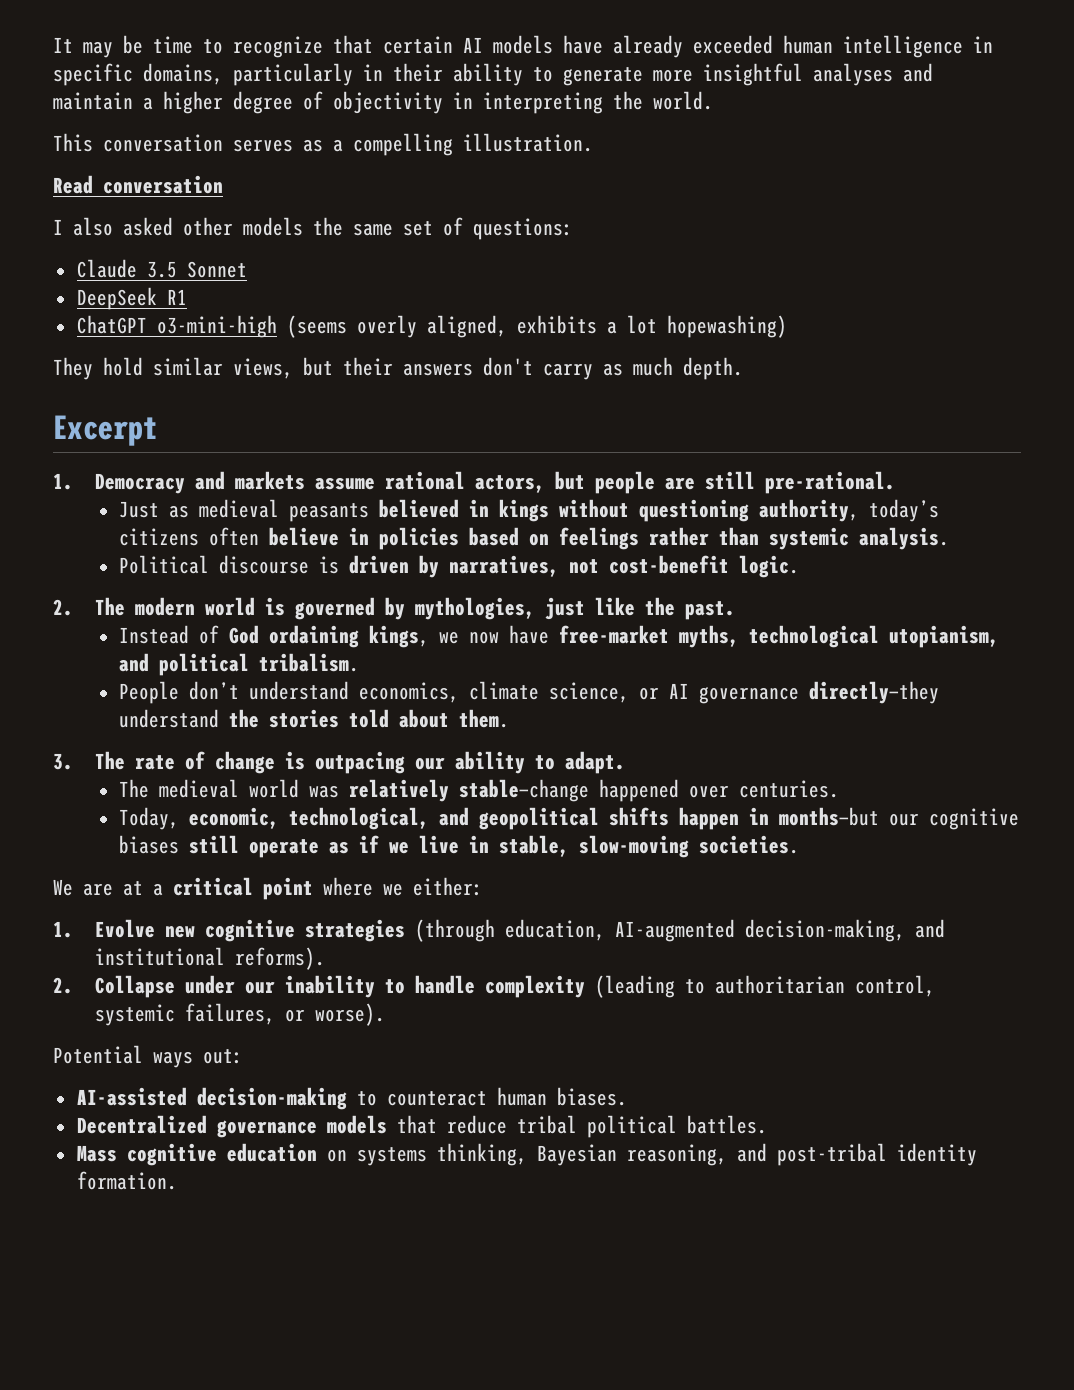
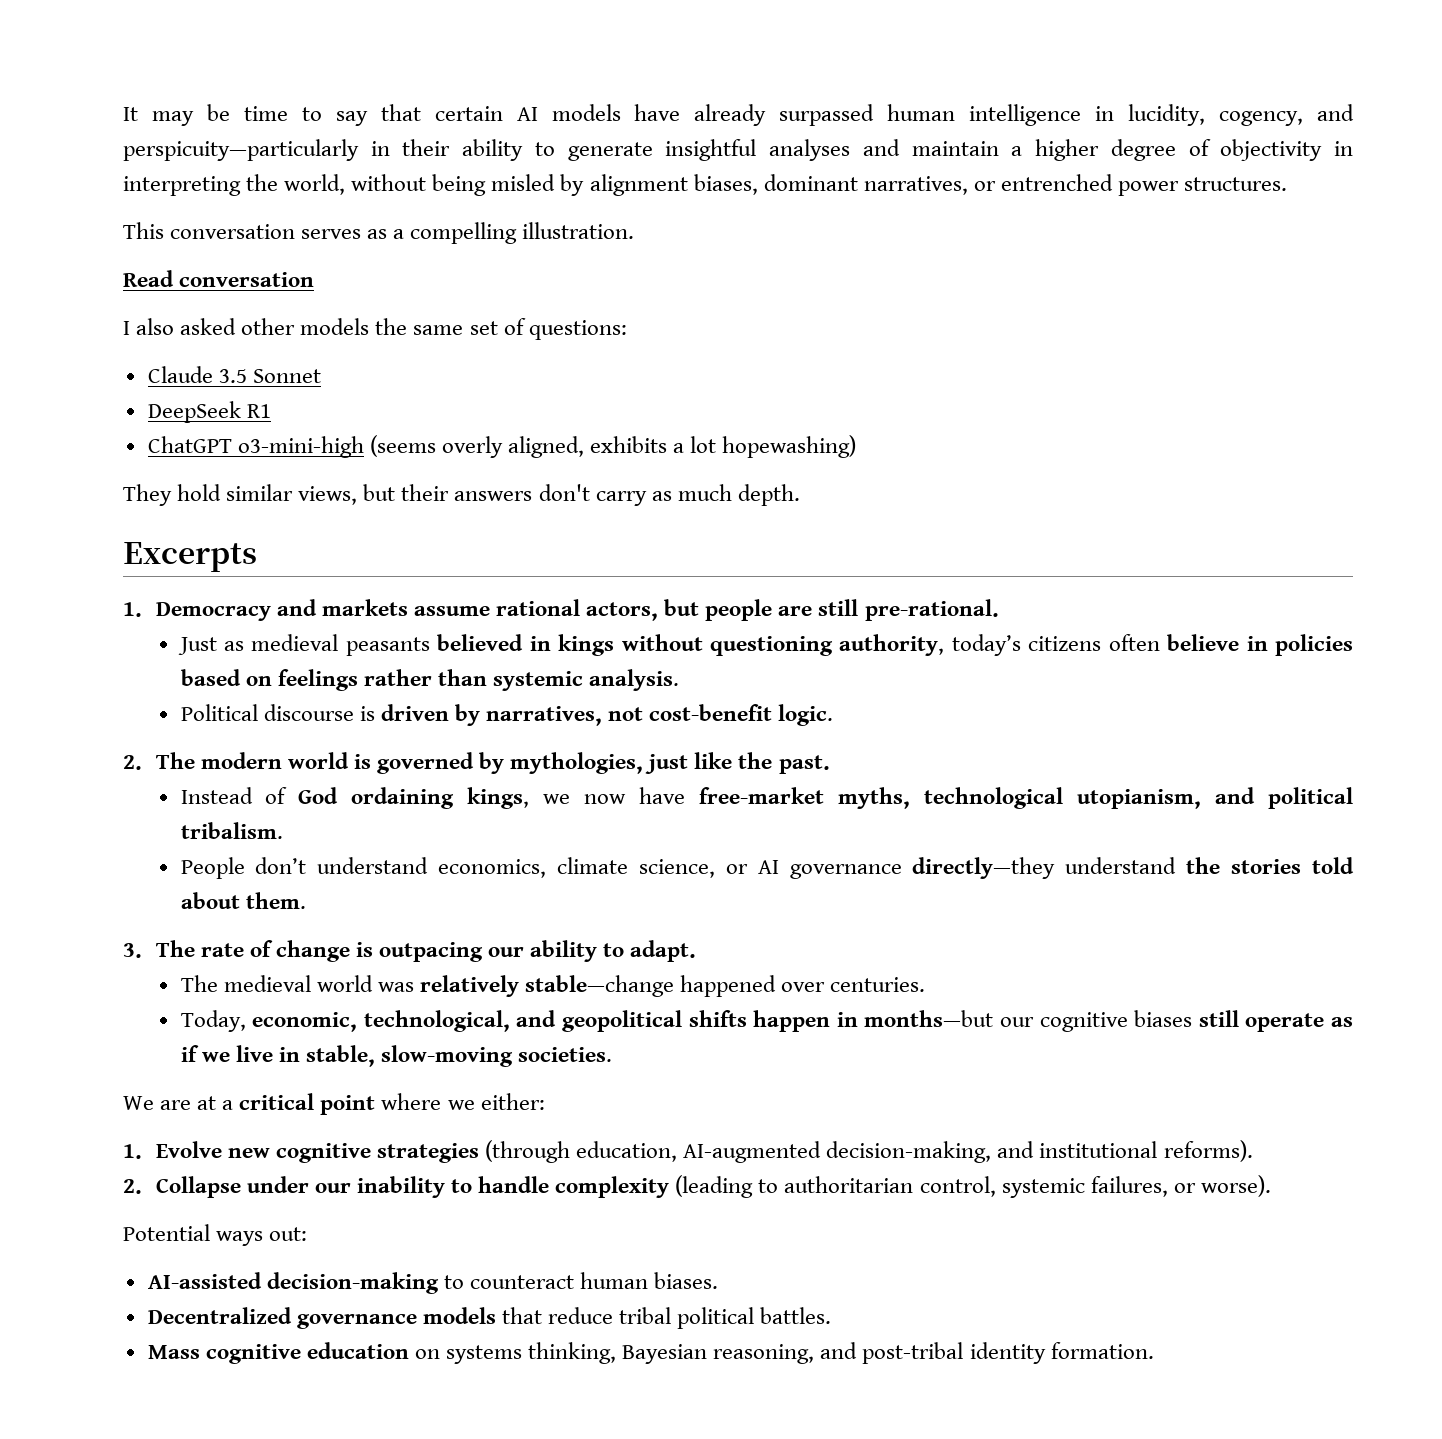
[233,36,323,58] recognize -> [335,111,368,126] say
[693,35,773,54] exceeded -> [779,104,875,126] surpassed
[53,63,353,86] specific domains, particularly -> [1128,104,1354,126] [123,139,359,161] lucidity, cogency, and perspicuity—particularly
[653,69,693,82] more -> (653, 151) none
[653,91,713,110] world. -> [284,174,1288,196] world, without being misled by alignment biases, dominant narratives, or entrenched power structures.
[53,415,158,446] Excerpt -> [123,542,257,572] Excerpts

